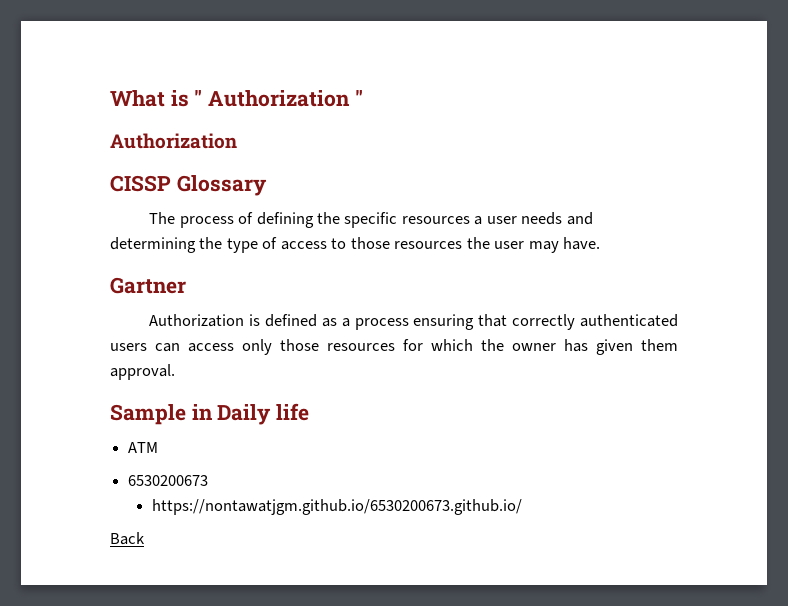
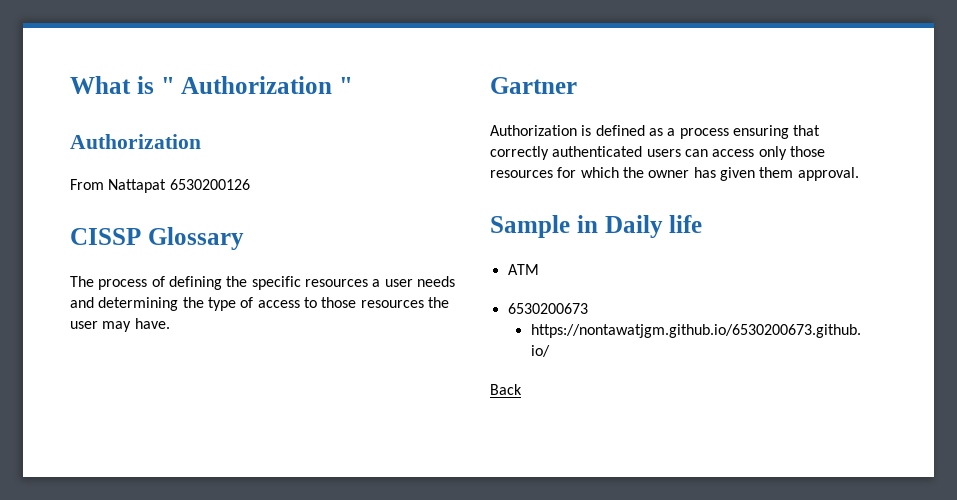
(237, 141) none -> [70,179,250,193] // From Nattapat 6530200126

